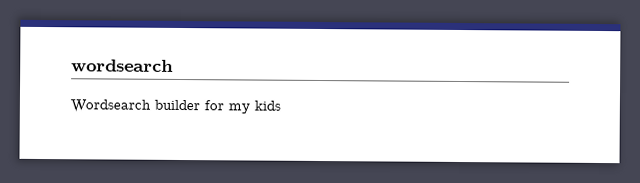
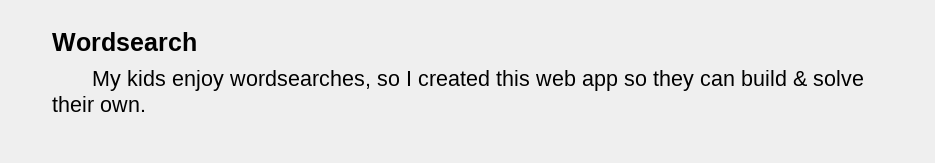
[71,59,174,72] [70,99,281,114] wordsearch // Wordsearch builder for my kids -> [52,32,197,51] [91,70,864,91] [52,96,146,112] Wordsearch // My kids enjoy wordsearches, so I created this web app so they can build & solve their own.

